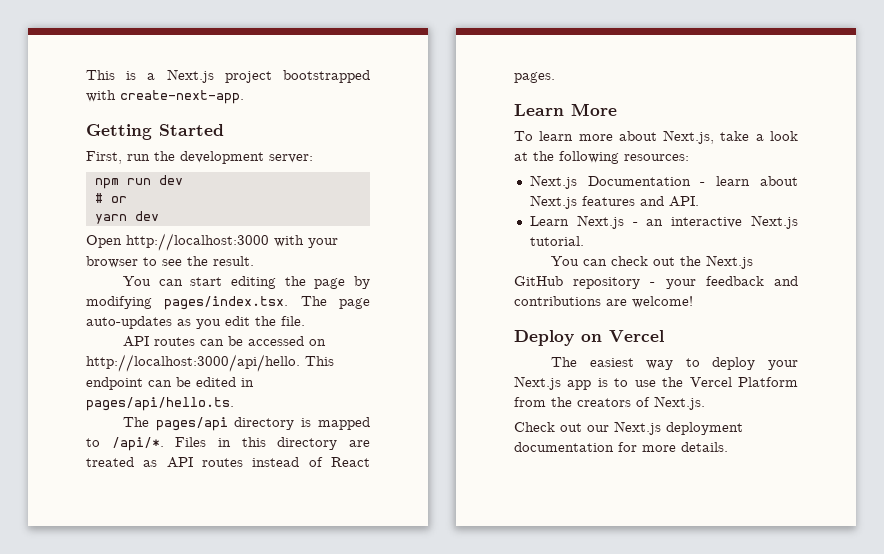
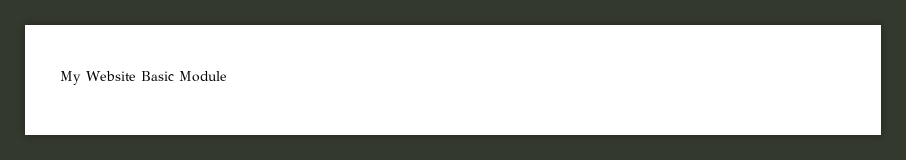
[86,69,370,83] [86,90,244,104] [86,124,224,140] [86,151,313,164] [94,175,183,189] [94,193,127,203] [94,211,159,224] [86,233,338,251] [86,256,254,268] [122,276,370,289] [86,296,370,310] [86,316,305,329] [122,336,326,347] [86,354,334,372] [86,377,254,390] [86,397,234,411] [122,417,370,431] [86,437,370,451] [86,457,370,468] [514,72,555,83] [514,103,617,116] [514,130,798,144] [514,151,689,164] [529,175,798,189] [529,195,699,209] [529,215,798,229] [529,236,584,246] [550,255,753,269] [514,276,798,289] [514,296,693,308] [514,330,664,346] [550,357,798,370] [514,376,798,390] [514,396,705,410] [514,421,743,435] [514,442,728,452] This is a Next.js project bootstrapped with create-next-app. // Getting Started // First, run the development server: // npm run dev // # or // yarn dev // Open http://localhost:3000 with your browser to see the result. // You can start editing the page by modifying pages/index.tsx. The page auto-updates as you edit the file. // API routes can be accessed on http://localhost:3000/api/hello. This endpoint can be edited in pages/api/hello.ts. // The pages/api directory is mapped to /api/*. Files in this directory are treated as API routes instead of React pages. // Learn More // To learn more about Next.js, take a look at the following resources: // Next.js Documentation - learn about Next.js features and API. // Learn Next.js - an interactive Next.js tutorial. // You can check out the Next.js GitHub repository - your feedback and contributions are welcome! // Deploy on Vercel // The easiest way to deploy your Next.js app is to use the Vercel Platform from the creators of Next.js. // Check out our Next.js deployment documentation for more details. -> [60,71,227,85] My Website Basic Module

